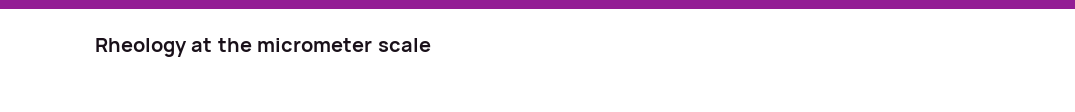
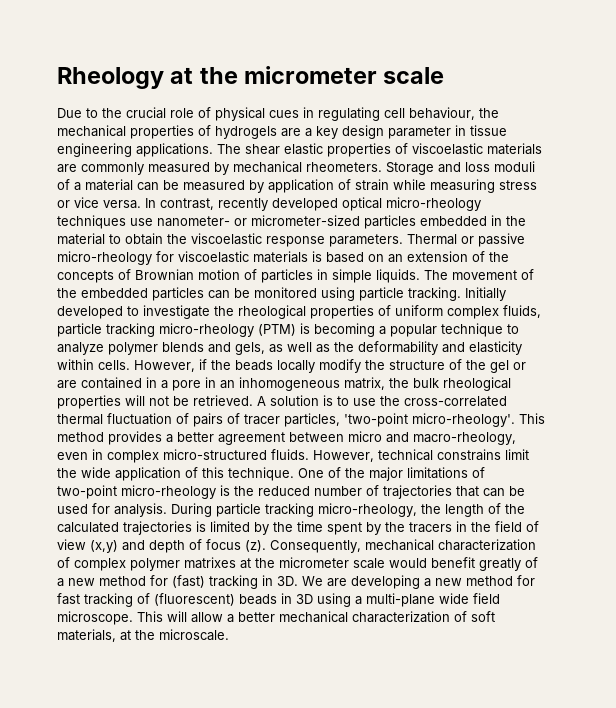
(431, 45) none -> [57,107,499,121] [57,125,507,139] [57,143,542,157] [57,161,535,175] [57,179,537,193] [57,197,481,211] [57,215,526,229] [57,233,525,247] [57,251,509,265] [57,269,534,283] [57,287,506,301] [57,305,541,319] [57,323,519,337] [57,341,522,355] [57,359,526,373] [57,377,511,391] [57,395,507,409] [57,413,545,427] [57,431,516,445] [57,449,529,463] [57,467,485,481] [57,485,525,499] [57,503,525,517] [57,521,539,535] [57,539,536,553] [57,557,538,571] [57,575,535,589] [57,593,500,607] [57,611,495,625] [57,629,229,642] // Due to the crucial role of physical cues in regulating cell behaviour, the mechanical properties of hydrogels are a key design parameter in tissue engineering applications. The shear elastic properties of viscoelastic materials are commonly measured by mechanical rheometers. Storage and loss moduli of a material can be measured by application of strain while measuring stress or vice versa. In contrast, recently developed optical micro-rheology techniques use nanometer- or micrometer-sized particles embedded in the material to obtain the viscoelastic response parameters. Thermal or passive micro-rheology for viscoelastic materials is based on an extension of the concepts of Brownian motion of particles in simple liquids. The movement of the embedded particles can be monitored using particle tracking. Initially developed to investigate the rheological properties of uniform complex fluids, particle tracking micro-rheology (PTM) is becoming a popular technique to analyze polymer blends and gels, as well as the deformability and elasticity within cells. However, if the beads locally modify the structure of the gel or are contained in a pore in an inhomogeneous matrix, the bulk rheological properties will not be retrieved. A solution is to use the cross-correlated thermal fluctuation of pairs of tracer particles, 'two-point micro-rheology'. This method provides a better agreement between micro and macro-rheology, even in complex micro-structured fluids. However, technical constrains limit the wide application of this technique. One of the major limitations of two-point micro-rheology is the reduced number of trajectories that can be used for analysis. During particle tracking micro-rheology, the length of the calculated trajectories is limited by the time spent by the tracers in the field of view (x,y) and depth of focus (z). Consequently, mechanical characterization of complex polymer matrixes at the micrometer scale would benefit greatly of a new method for (fast) tracking in 3D. We are developing a new method for fast tracking of (fluorescent) beads in 3D using a multi-plane wide field microscope. This will allow a better mechanical characterization of soft materials, at the microscale.

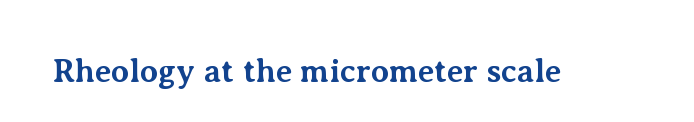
[57,107,499,121] [57,125,507,139] [57,143,542,157] [57,161,535,175] [57,179,537,193] [57,197,481,211] [57,215,526,229] [57,233,525,247] [57,251,509,265] [57,269,534,283] [57,287,506,301] [57,305,541,319] [57,323,519,337] [57,341,522,355] [57,359,526,373] [57,377,511,391] [57,395,507,409] [57,413,545,427] [57,431,516,445] [57,449,529,463] [57,467,485,481] [57,485,525,499] [57,503,525,517] [57,521,539,535] [57,539,536,553] [57,557,538,571] [57,575,535,589] [57,593,500,607] [57,611,495,625] [57,629,229,642] // Due to the crucial role of physical cues in regulating cell behaviour, the mechanical properties of hydrogels are a key design parameter in tissue engineering applications. The shear elastic properties of viscoelastic materials are commonly measured by mechanical rheometers. Storage and loss moduli of a material can be measured by application of strain while measuring stress or vice versa. In contrast, recently developed optical micro-rheology techniques use nanometer- or micrometer-sized particles embedded in the material to obtain the viscoelastic response parameters. Thermal or passive micro-rheology for viscoelastic materials is based on an extension of the concepts of Brownian motion of particles in simple liquids. The movement of the embedded particles can be monitored using particle tracking. Initially developed to investigate the rheological properties of uniform complex fluids, particle tracking micro-rheology (PTM) is becoming a popular technique to analyze polymer blends and gels, as well as the deformability and elasticity within cells. However, if the beads locally modify the structure of the gel or are contained in a pore in an inhomogeneous matrix, the bulk rheological properties will not be retrieved. A solution is to use the cross-correlated thermal fluctuation of pairs of tracer particles, 'two-point micro-rheology'. This method provides a better agreement between micro and macro-rheology, even in complex micro-structured fluids. However, technical constrains limit the wide application of this technique. One of the major limitations of two-point micro-rheology is the reduced number of trajectories that can be used for analysis. During particle tracking micro-rheology, the length of the calculated trajectories is limited by the time spent by the tracers in the field of view (x,y) and depth of focus (z). Consequently, mechanical characterization of complex polymer matrixes at the micrometer scale would benefit greatly of a new method for (fast) tracking in 3D. We are developing a new method for fast tracking of (fluorescent) beads in 3D using a multi-plane wide field microscope. This will allow a better mechanical characterization of soft materials, at the microscale. -> (562, 70) none

